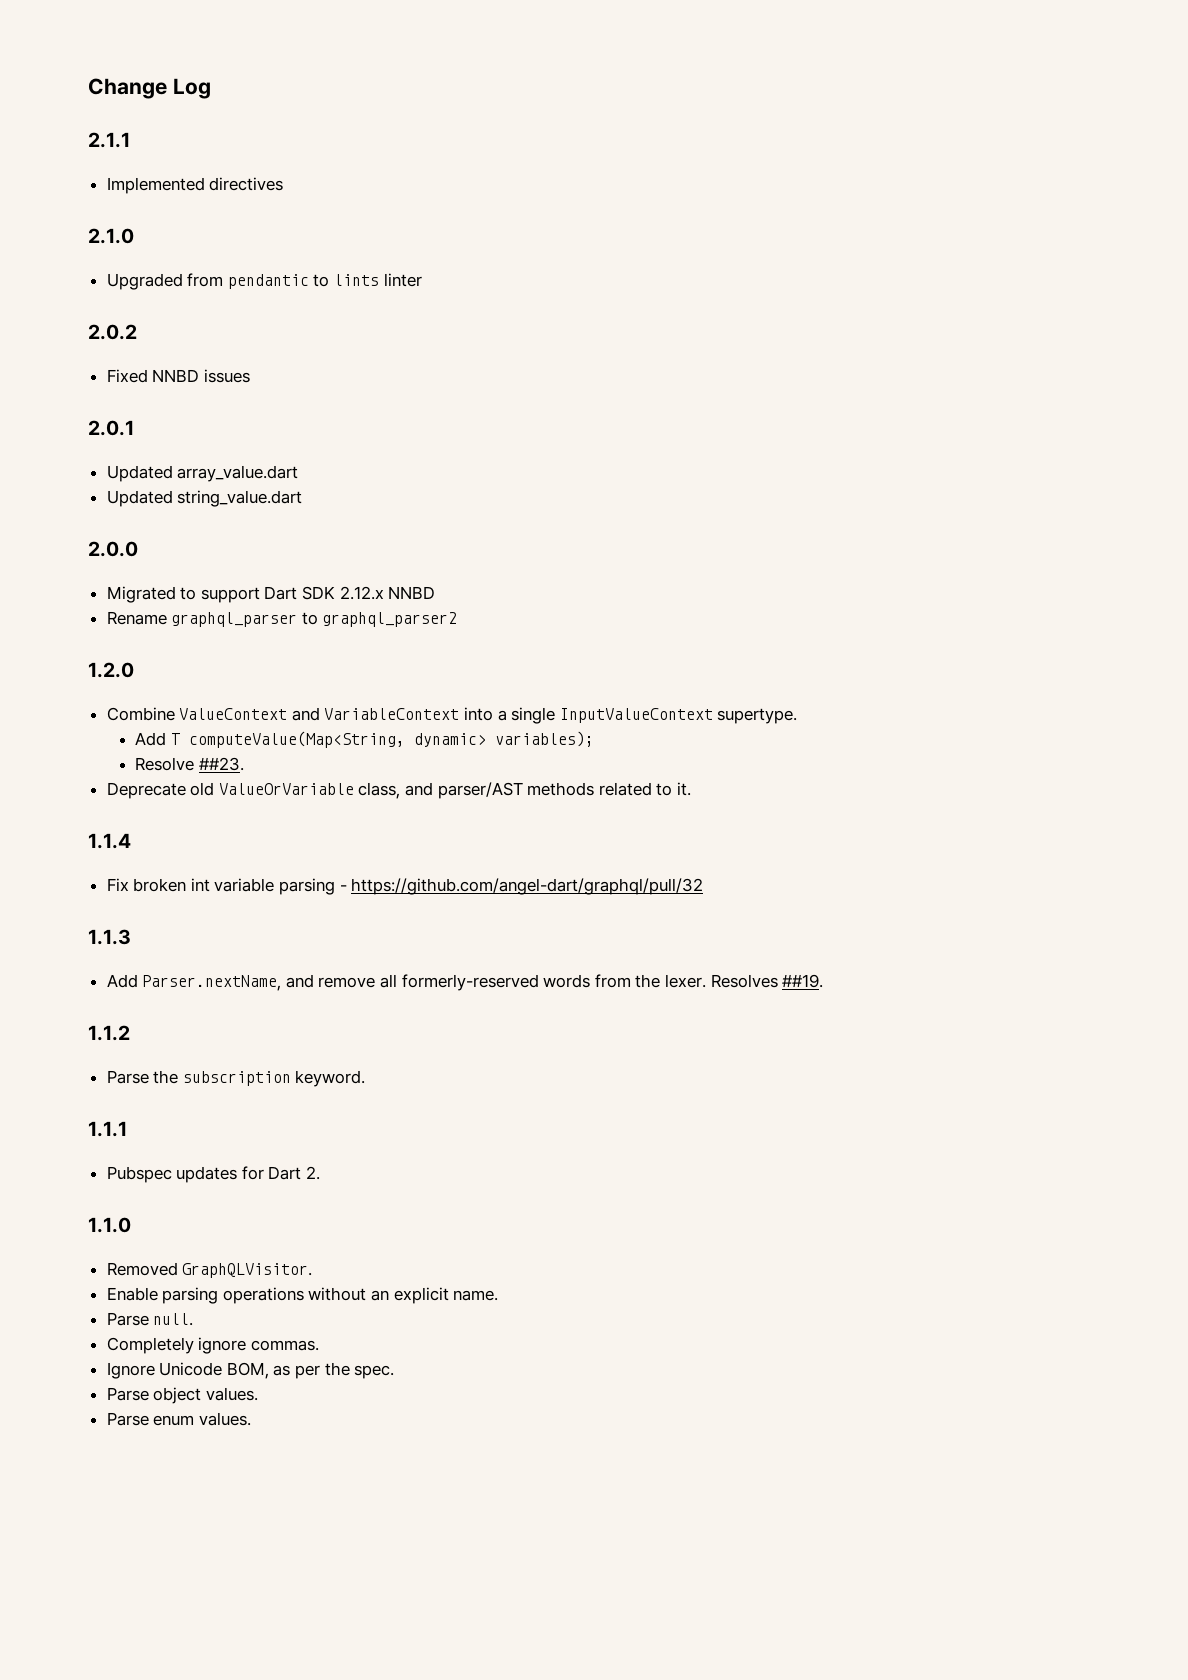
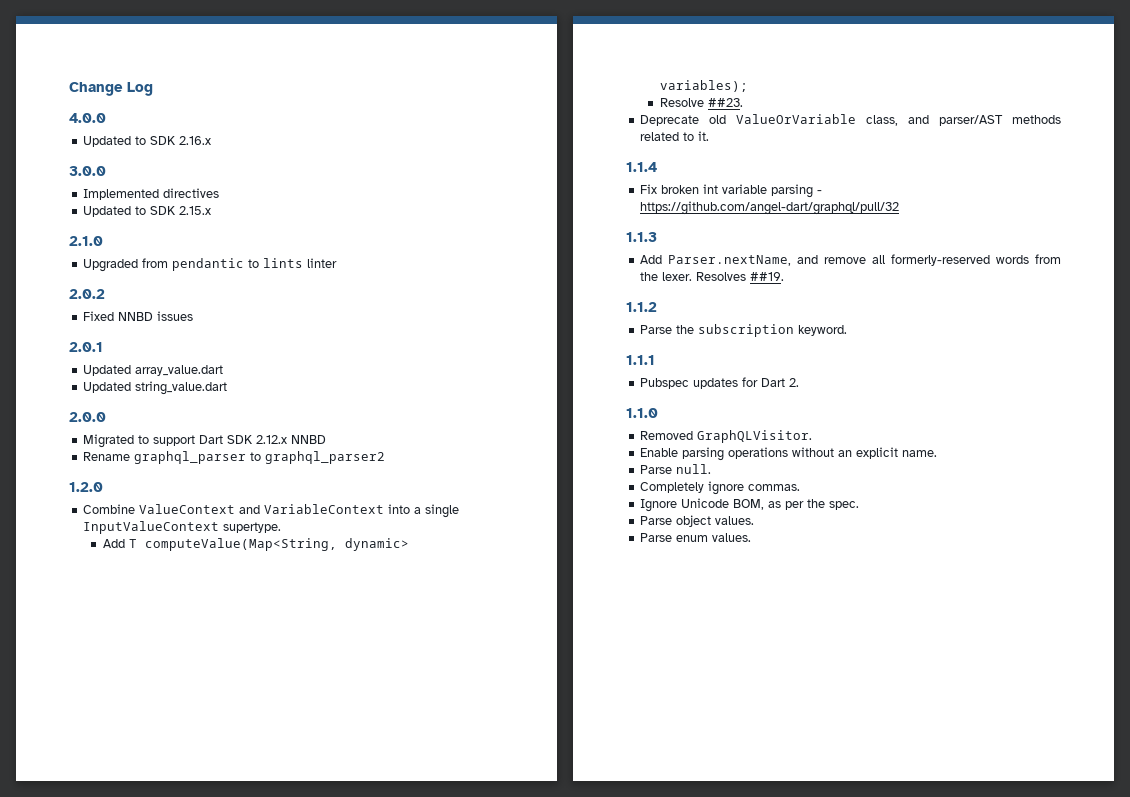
[88,132,130,148] [106,177,284,194] 2.1.1 // Implemented directives -> [69,113,106,123] [83,136,212,147] [69,166,106,176] [83,188,220,200] [83,206,212,217] 4.0.0 // Updated to SDK 2.16.x // 3.0.0 // Implemented directives // Updated to SDK 2.15.x

